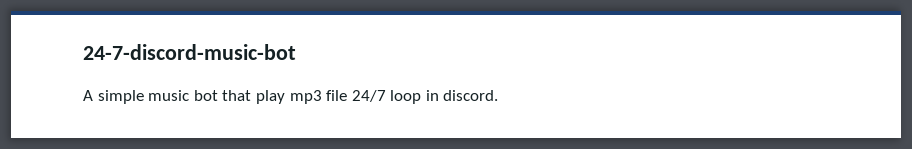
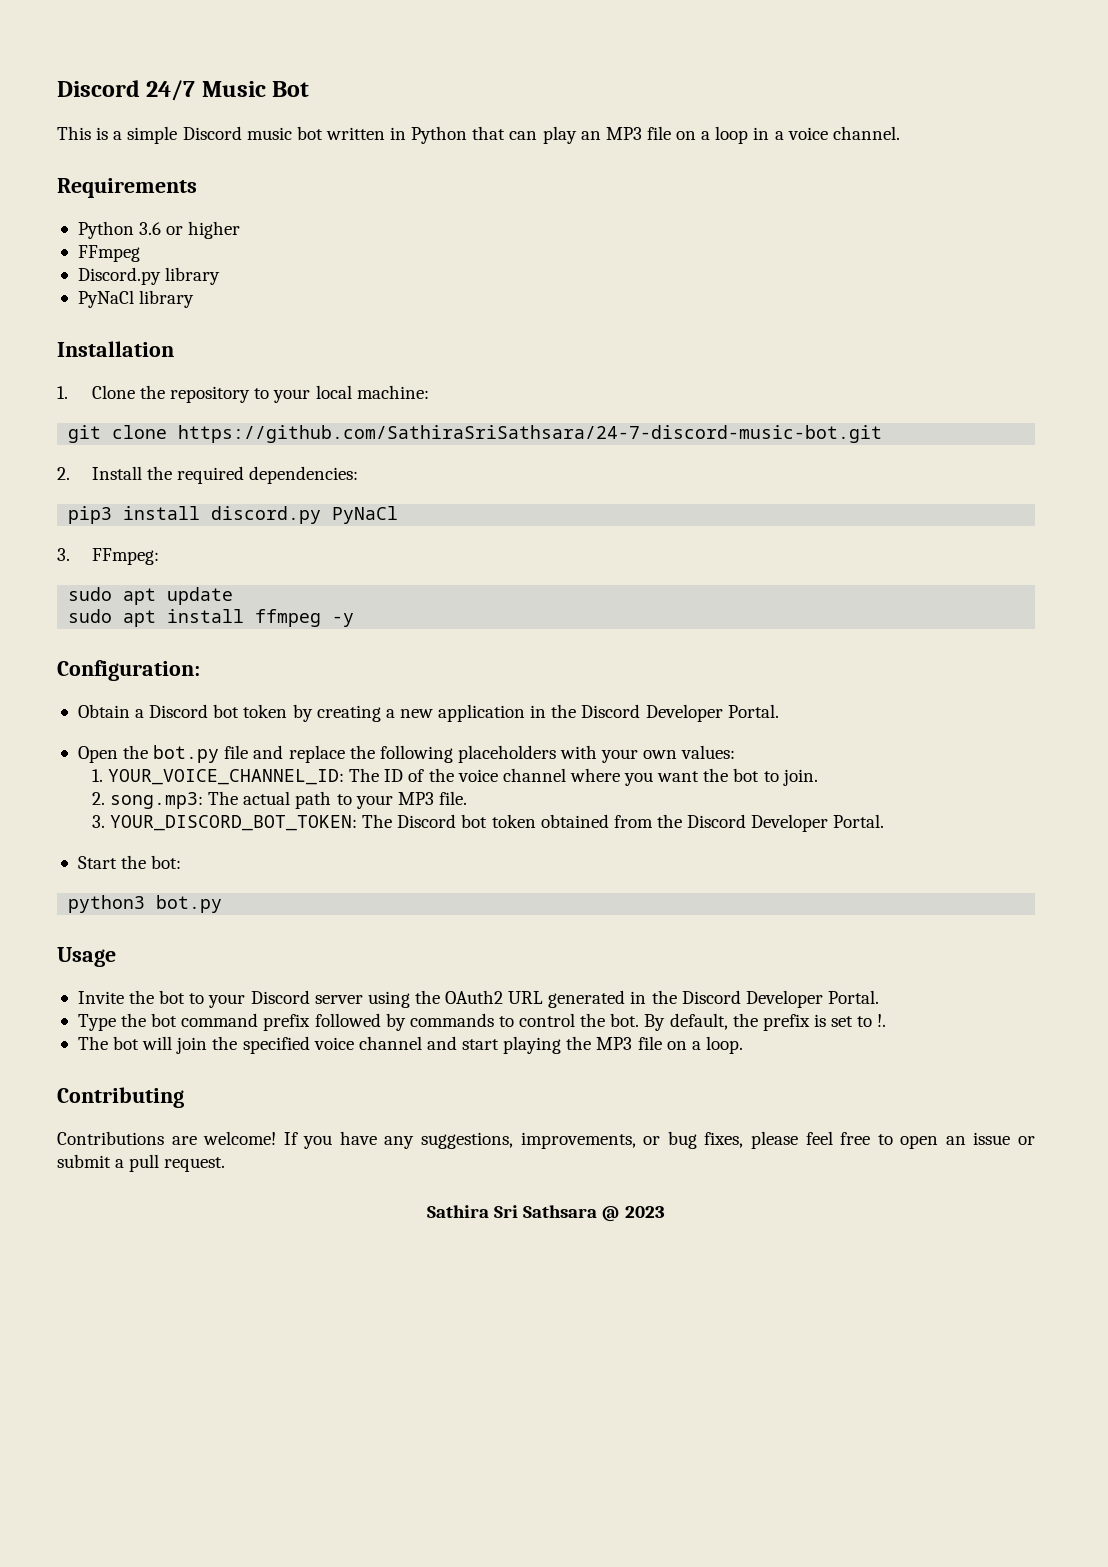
[83,44,296,60] [83,90,499,104] 24-7-discord-music-bot // A simple music bot that play mp3 file 24/7 loop in discord. -> [57,80,310,101] [57,126,900,144] [57,178,197,198] [77,221,241,239] [77,245,140,262] [77,267,221,285] [77,290,195,308] [57,341,174,357] [57,385,429,403] [68,425,883,443] [57,466,359,484] [68,506,399,524] [57,548,159,565] [68,587,234,605] [68,609,355,627] [57,660,200,681] [77,704,779,722] [77,745,736,763] [91,768,818,786] [91,791,467,809] [91,814,885,832] [77,855,182,869] [68,895,223,913] [57,947,116,967] [77,990,879,1008] [77,1013,887,1031] [77,1036,743,1054] [57,1087,184,1108] [57,1131,1035,1149] [57,1154,226,1172] [426,1205,666,1222] Discord 24/7 Music Bot // This is a simple Discord music bot written in Python that can play an MP3 file on a loop in a voice channel. // Requirements // Python 3.6 or higher // FFmpeg // Discord.py library // PyNaCl library // Installation // 1. Clone the repository to your local machine: // git clone https://github.com/SathiraSriSathsara/24-7-discord-music-bot.git // 2. Install the required dependencies: // pip3 install discord.py PyNaCl // 3. FFmpeg: // sudo apt update // sudo apt install ffmpeg -y // Configuration: // Obtain a Discord bot token by creating a new application in the Discord Developer Portal. // Open the bot.py file and replace the following placeholders with your own values: // 1. YOUR_VOICE_CHANNEL_ID: The ID of the voice channel where you want the bot to join. // 2. song.mp3: The actual path to your MP3 file. // 3. YOUR_DISCORD_BOT_TOKEN: The Discord bot token obtained from the Discord Developer Portal. // Start the bot: // python3 bot.py // Usage // Invite the bot to your Discord server using the OAuth2 URL generated in the Discord Developer Portal. // Type the bot command prefix followed by commands to control the bot. By default, the prefix is set to !. // The bot will join the specified voice channel and start playing the MP3 file on a loop. // Contributing // Contributions are welcome! If you have any suggestions, improvements, or bug fixes, please feel free to open an issue or submit a pull request. // Sathira Sri Sathsara @ 2023

